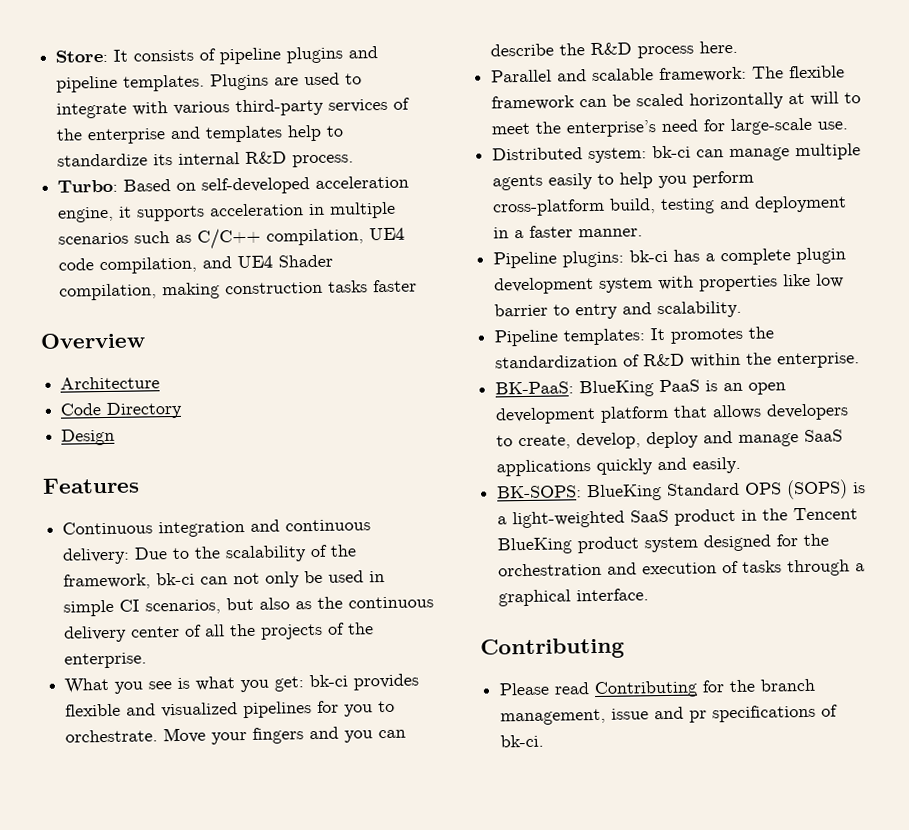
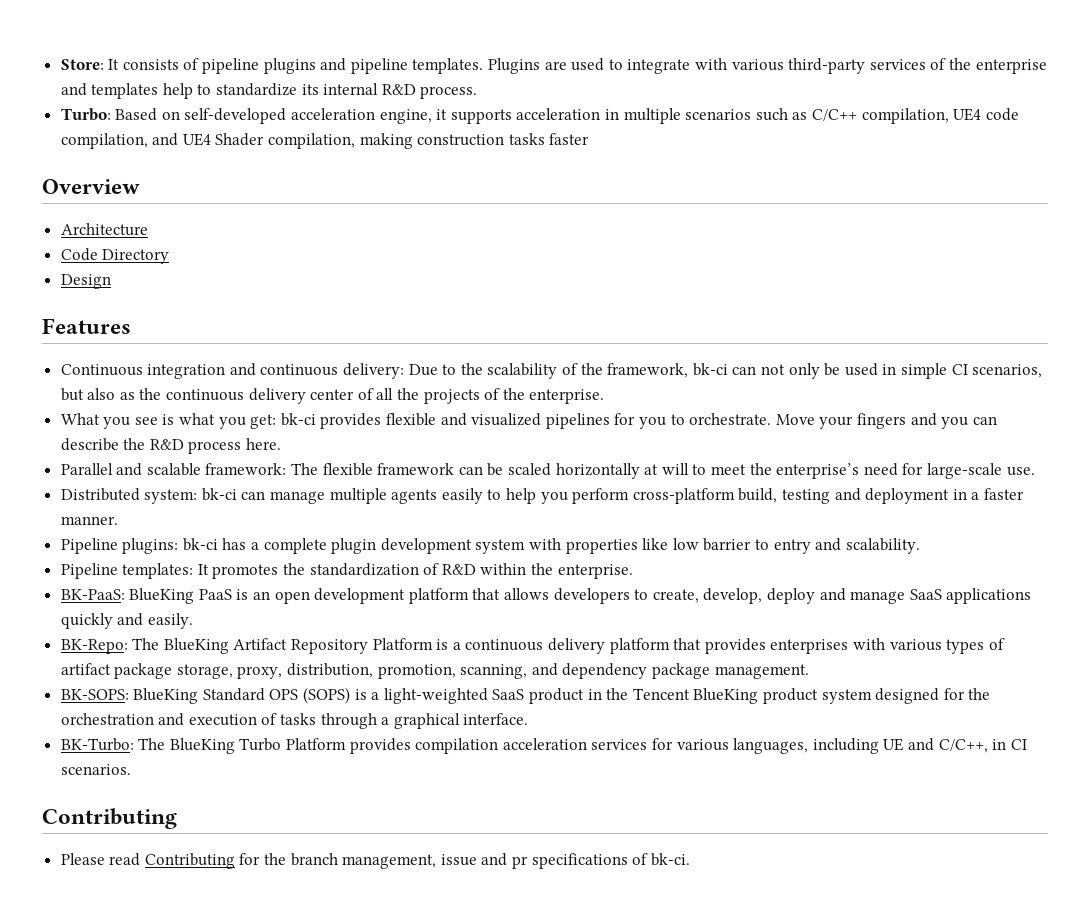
(742, 465) none -> [60,638,1005,654] [60,663,809,679] // BK-Repo: The BlueKing Artifact Repository Platform is a continuous delivery platform that provides enterprises with various types of artifact package storage, proxy, distribution, promotion, scanning, and dependency package management.
(650, 595) none -> [60,738,1027,754] [60,764,131,775] // BK-Turbo: The BlueKing Turbo Platform provides compilation acceleration services for various languages, including UE and C/C++, in CI scenarios.

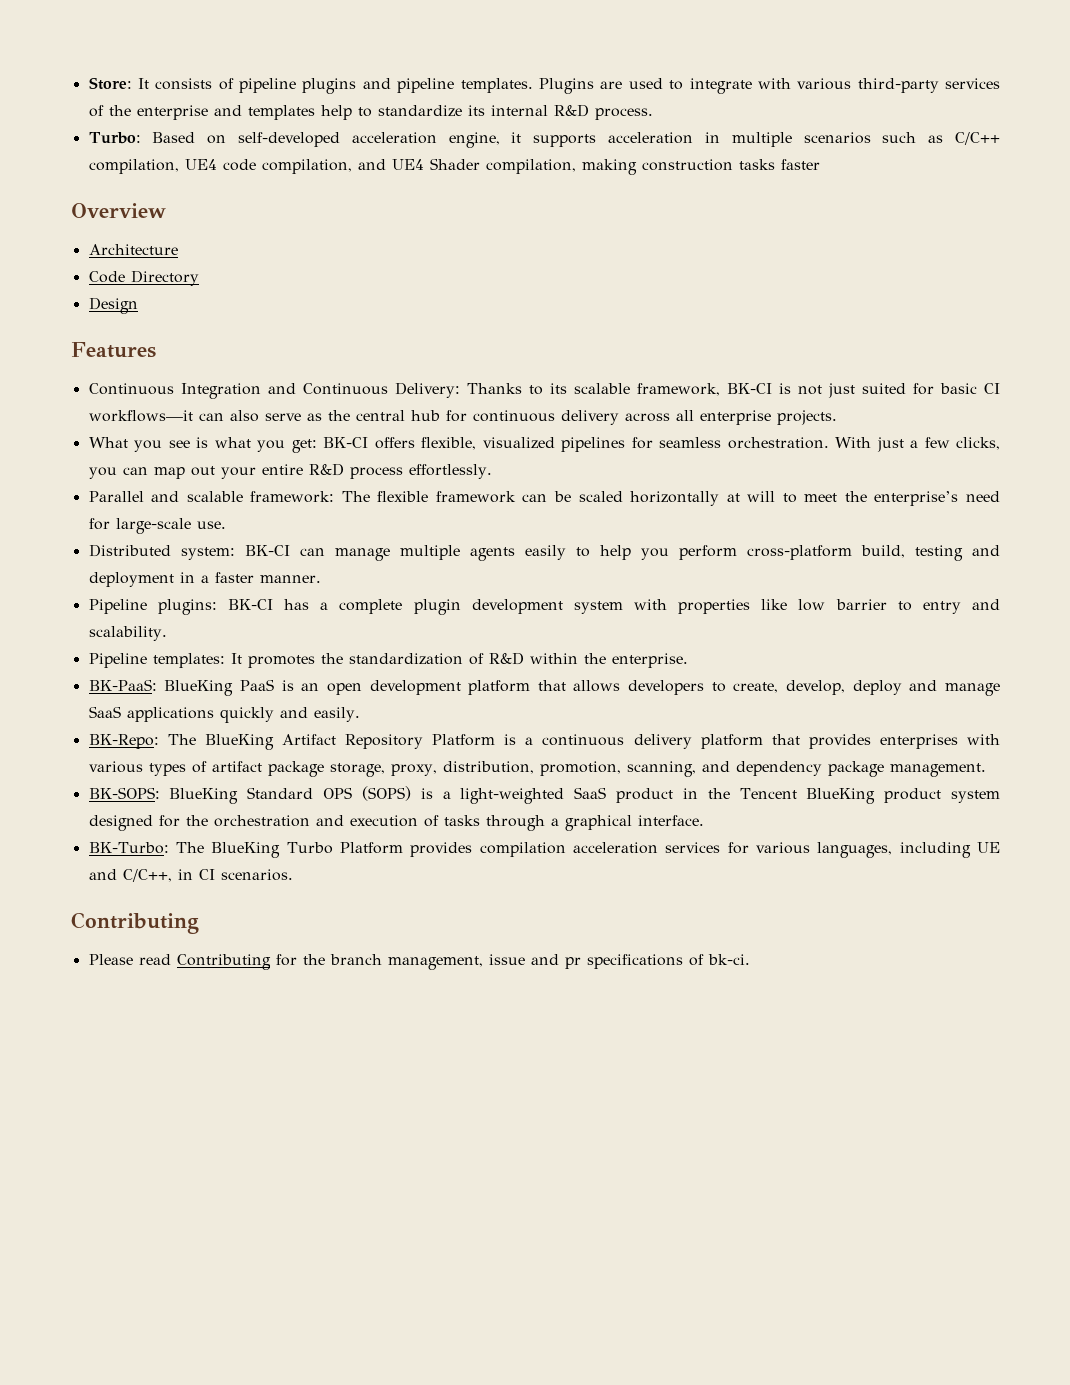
[147,363,1043,379] [60,388,605,404] integration and continuous delivery: Due to the scalability of the framework, bk-ci can not only be used in simple CI scenarios, but also as the continuous delivery center of all the projects of the enterprise. -> [180,382,1000,399] [88,410,837,425] Integration and Continuous Delivery: Thanks to its scalable framework, BK-CI is not just suited for basic CI workflows—it can also serve as the central hub for continuous delivery across all enterprise projects.
[280,413,997,429] [60,438,146,451] bk-ci provides flexible and visualized pipelines for you to orchestrate. Move your fingers and you can describe the -> [323,437,1000,452] [88,464,303,479] BK-CI offers flexible, visualized pipelines for seamless orchestration. With just a few clicks, you can map out your entire
[246,438,282,450] here. -> [408,464,492,479] effortlessly.
[201,488,237,501] bk-ci -> [244,545,290,556] BK-CI
[182,538,218,551] bk-ci -> [227,599,273,610] BK-CI

